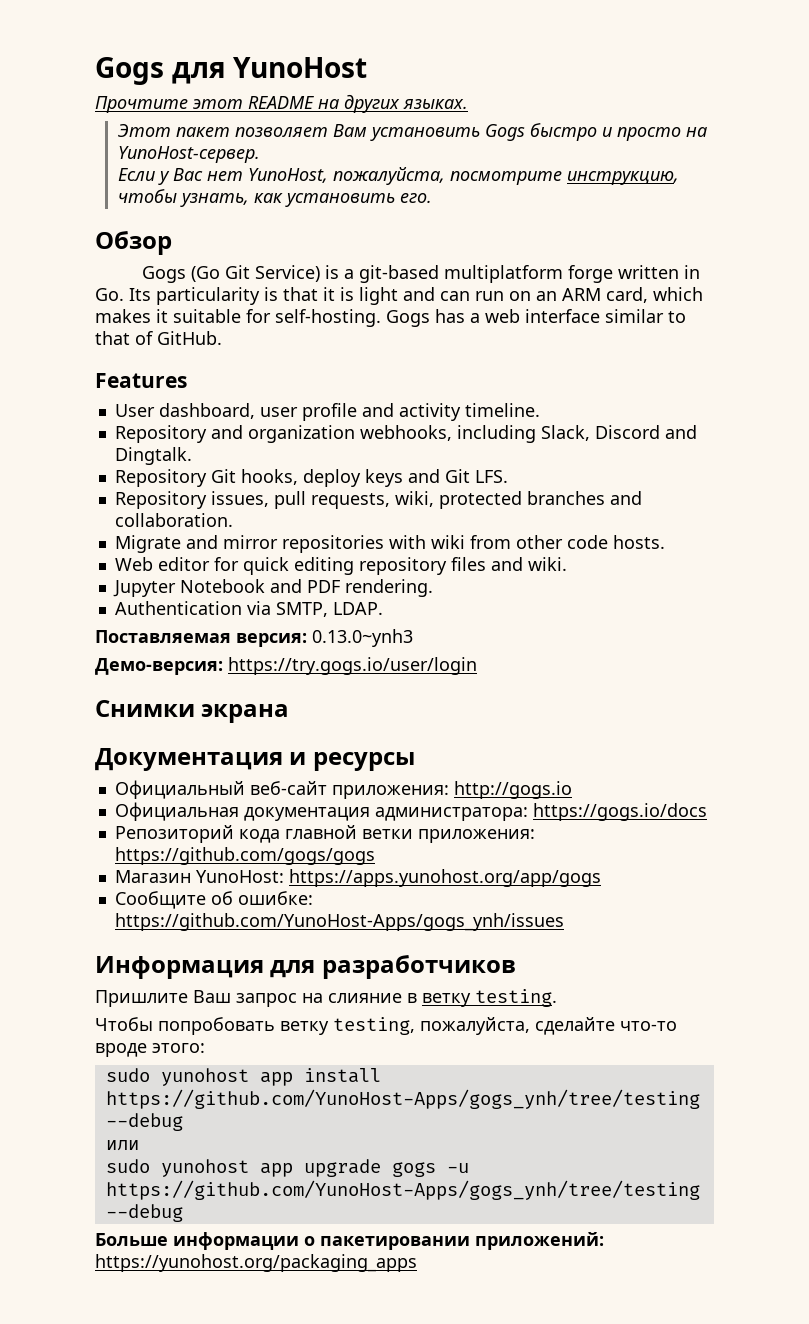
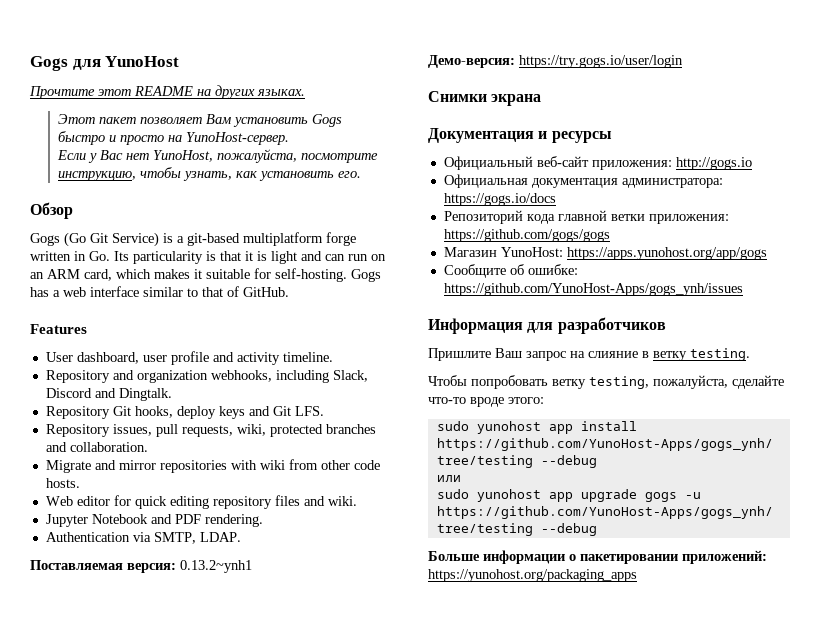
[312,629,413,647] 0.13.0~ynh3 -> [180,560,252,573] 0.13.2~ynh1

